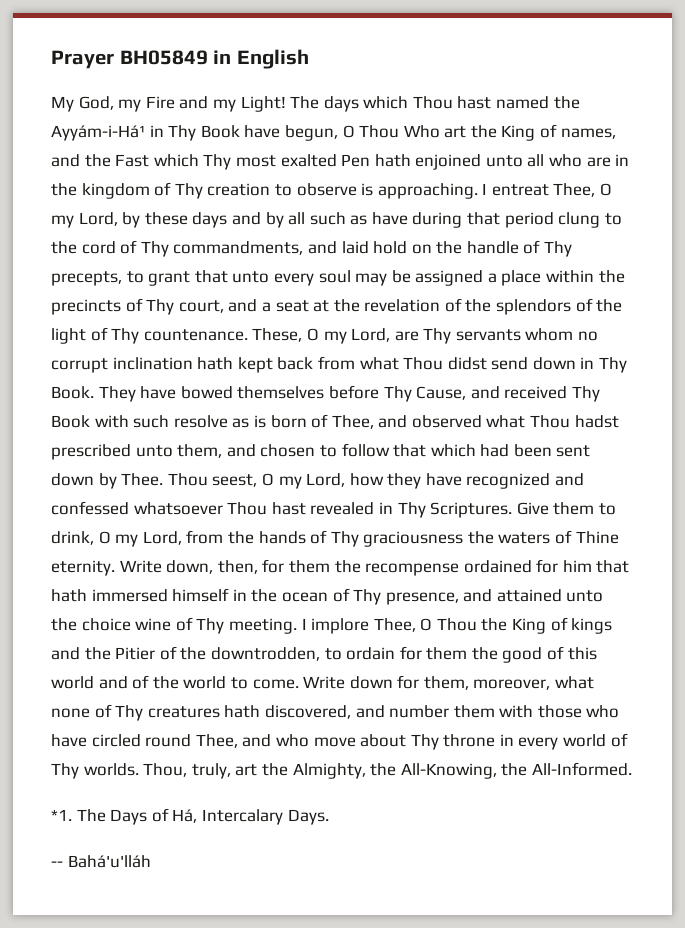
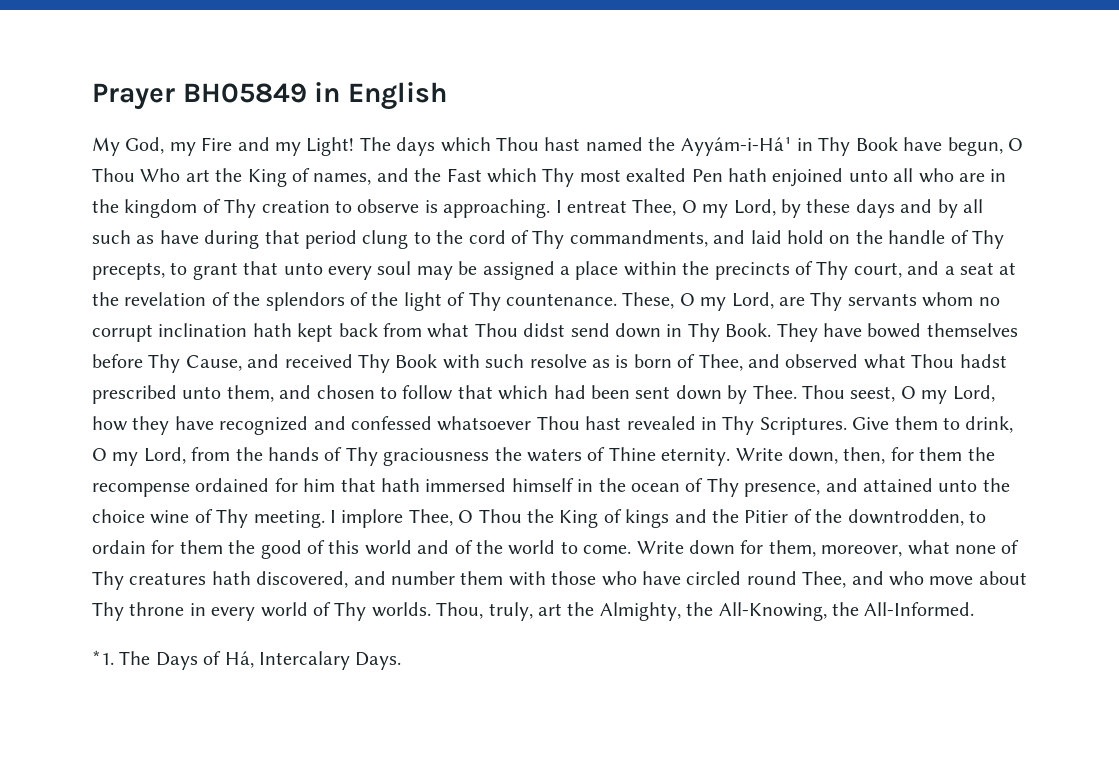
[51,855,151,868] // -- Bahá'u'lláh -> (402, 661) none

